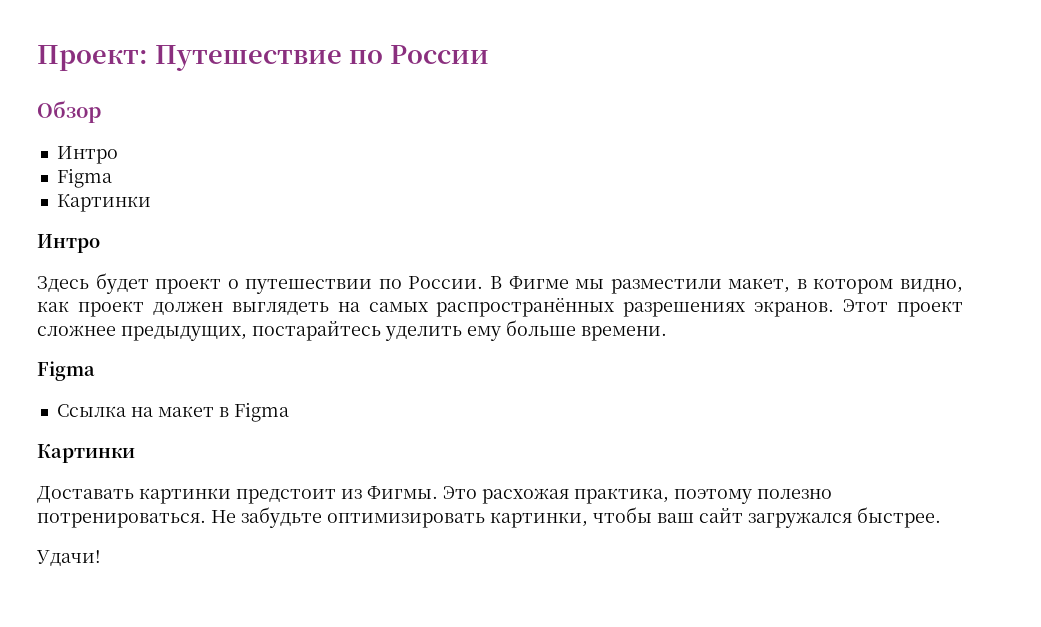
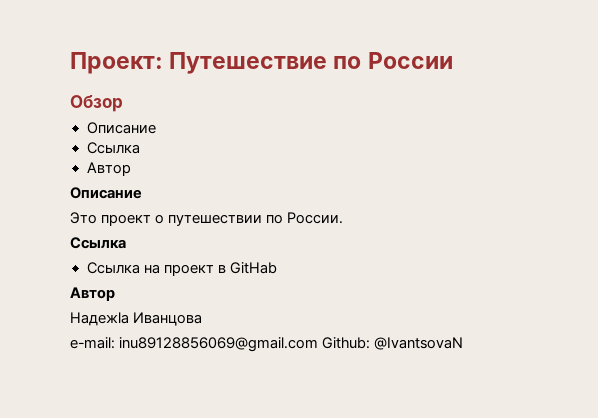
[56,146,118,164] [56,168,112,188] [56,194,151,212] [37,234,100,253] [37,273,149,294] Интро // Figma // Картинки // Интро // Здесь будет -> [86,122,156,134] [86,142,140,154] [86,162,131,176] [70,187,142,199] [70,212,97,224] Описание // Ссылка // Автор // Описание // Это
[490,276,963,294] [37,298,963,317] [37,320,667,341] [37,361,95,381] [56,402,289,422] [37,444,135,463] [37,486,832,504] [37,507,941,528] [36,550,101,566] В Фигме мы разместили макет, в котором видно, как проект должен выглядеть на самых распространённых разрешениях экранов. Этот проект сложнее предыдущих, постарайтесь уделить ему больше времени. // Figma // Ссылка на макет в Figma // Картинки // Доставать картинки предстоит из Фигмы. Это расхожая практика, поэтому полезно потренироваться. Не забудьте оптимизировать картинки, чтобы ваш сайт загружался быстрее. // Удачи! -> [70,237,126,249] [86,262,277,276] [70,287,115,301] [70,312,203,326] [70,337,464,352] // Ссылка // Ссылка на проект в GitHab // Автор // Надежlа Иванцова // e-mail: inu89128856069@gmail.com Github: @IvantsovaN

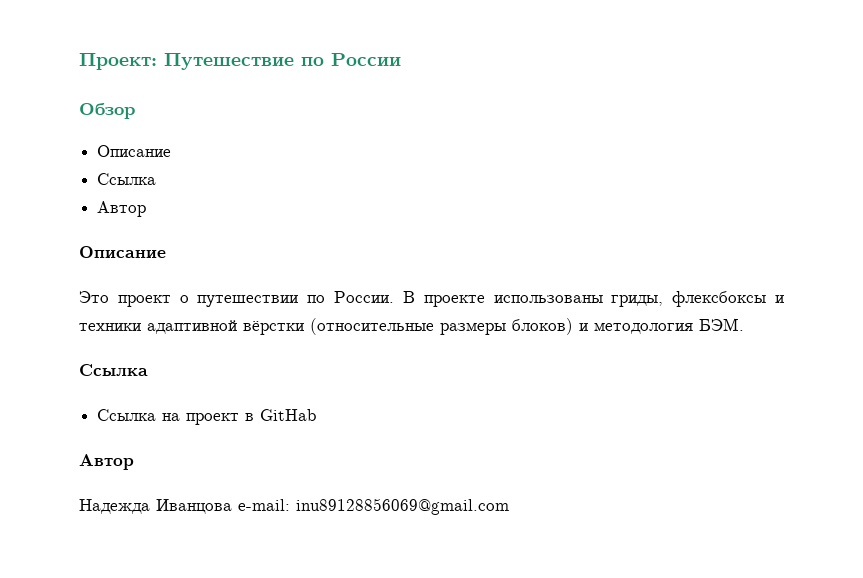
(344, 218) none -> [402,291,785,307] [79,318,744,335] В проекте использованы гриды, флексбоксы и техники адаптивной вёрстки (относительные размеры блоков) и методология БЭМ.
[70,312,129,326] Надежlа -> [79,499,150,514] Надежда
(203, 319) // -> (232, 506) none
[322,337,464,350] Github: @IvantsovaN -> (509, 506) none

